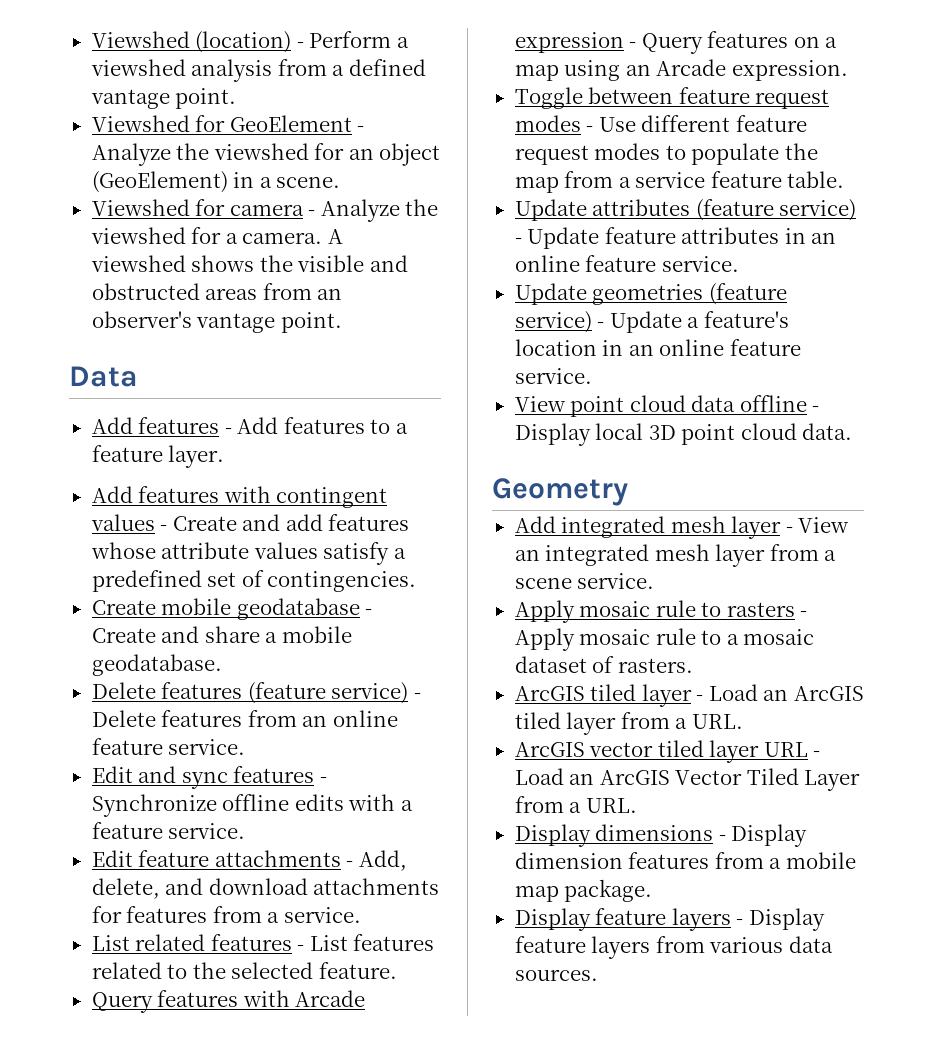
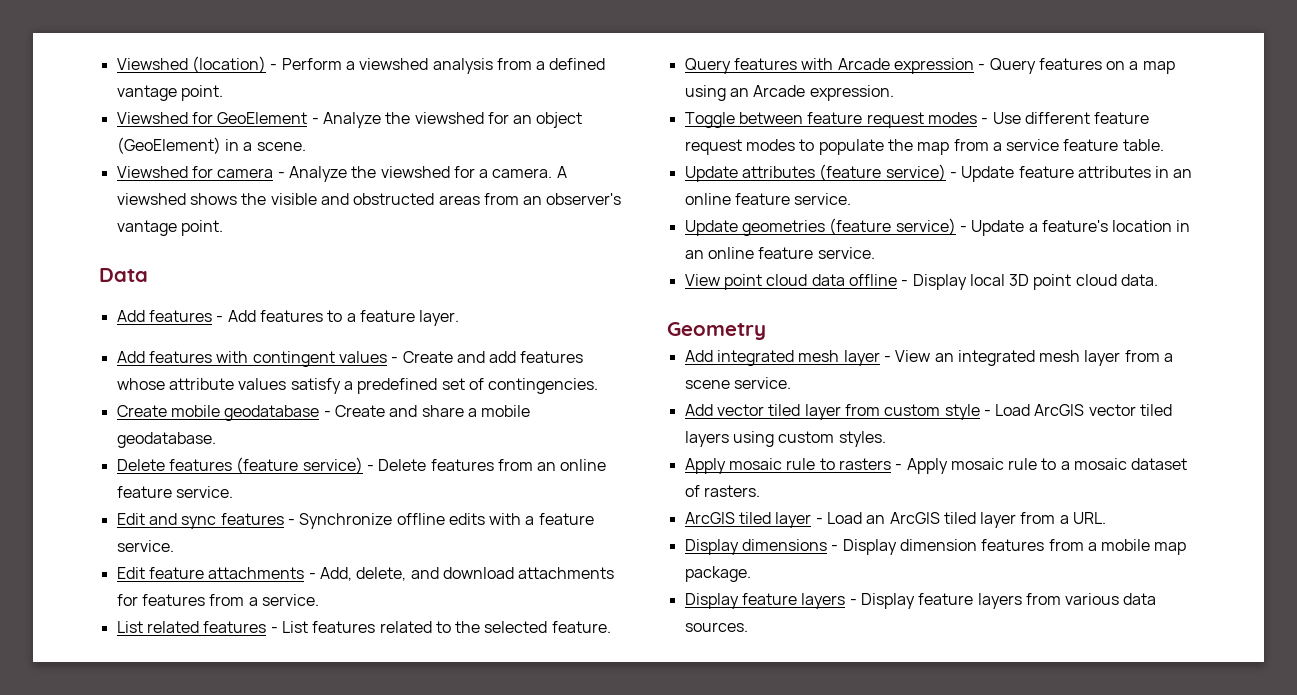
(655, 581) none -> [684,404,1173,420] [684,431,886,447] // Add vector tiled layer from custom style - Load ArcGIS vector tiled layers using custom styles.
[514,740,821,763] [514,768,861,791] [514,796,637,813] // ArcGIS vector tiled layer URL - Load an ArcGIS Vector Tiled Layer from a URL. -> (1107, 518) none

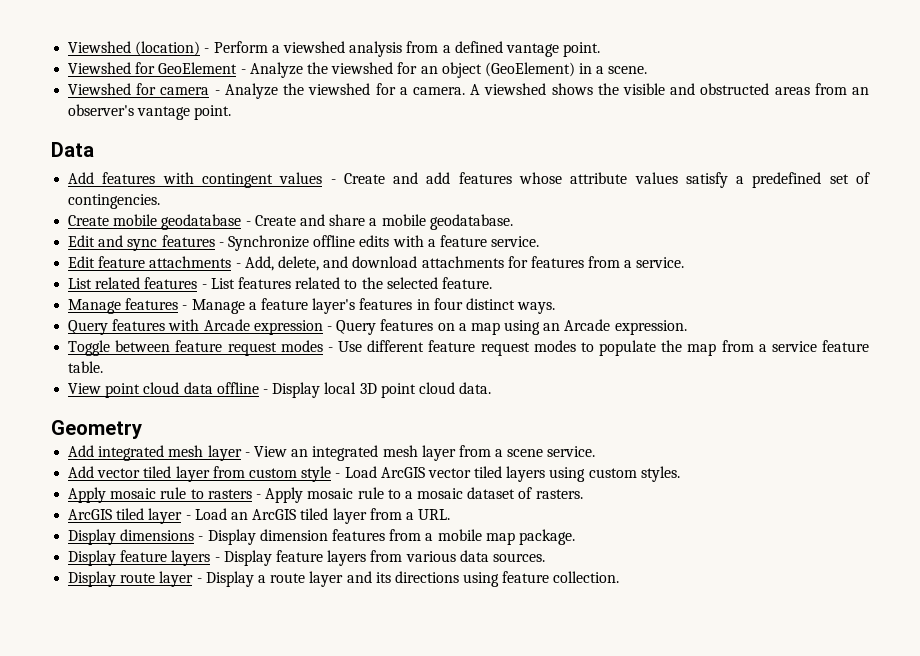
[116,310,460,326] // Add features - Add features to a feature layer. -> (94, 149) none
[116,457,607,474] [116,486,233,498] // Delete features (feature service) - Delete features from an online feature service. -> (513, 222) none
(611, 627) none -> [68,298,556,314] // Manage features - Manage a feature layer's features in four distinct ways.
[684,164,1193,182] [684,193,852,205] [684,218,1191,236] [684,247,875,259] // Update attributes (feature service) - Update feature attributes in an online feature service. // Update geometries (feature service) - Update a feature's location in an online feature service. -> (104, 367) none
(748, 627) none -> [68,571,620,587] // Display route layer - Display a route layer and its directions using feature collection.

